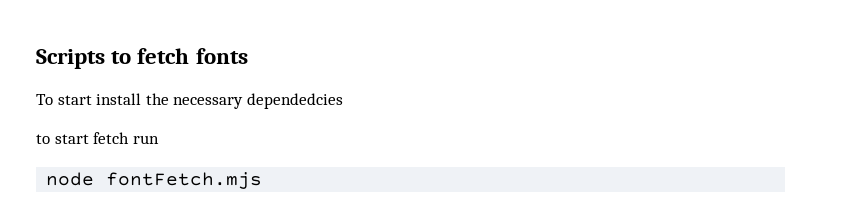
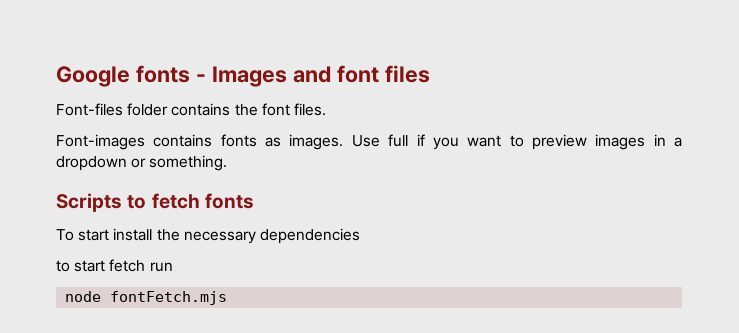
(36, 59) none -> [56,65,430,87] [56,103,326,116] [56,134,682,150] [56,155,228,171] Google fonts - Images and font files // Font-files folder contains the font files. // Font-images contains fonts as images. Use full if you want to preview images in a dropdown or something. //
[246,93,343,109] dependedcies -> [259,228,360,244] dependencies

